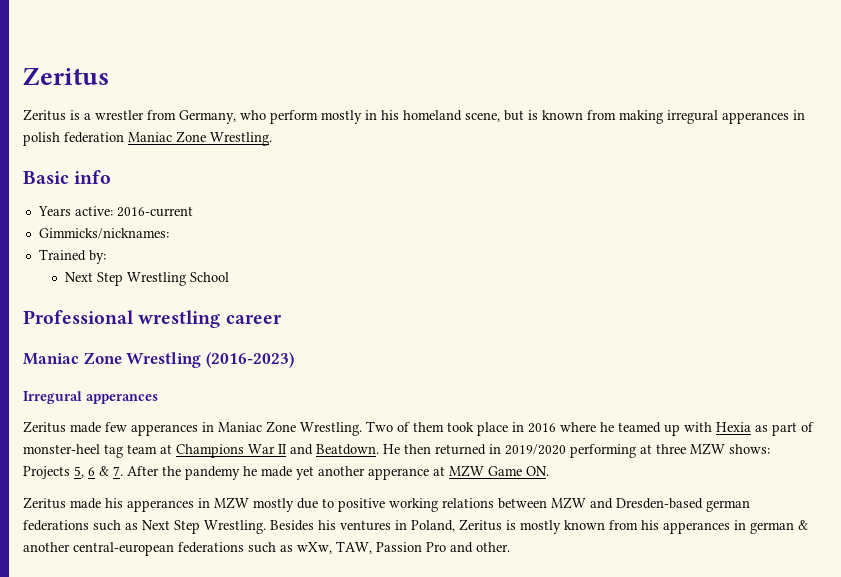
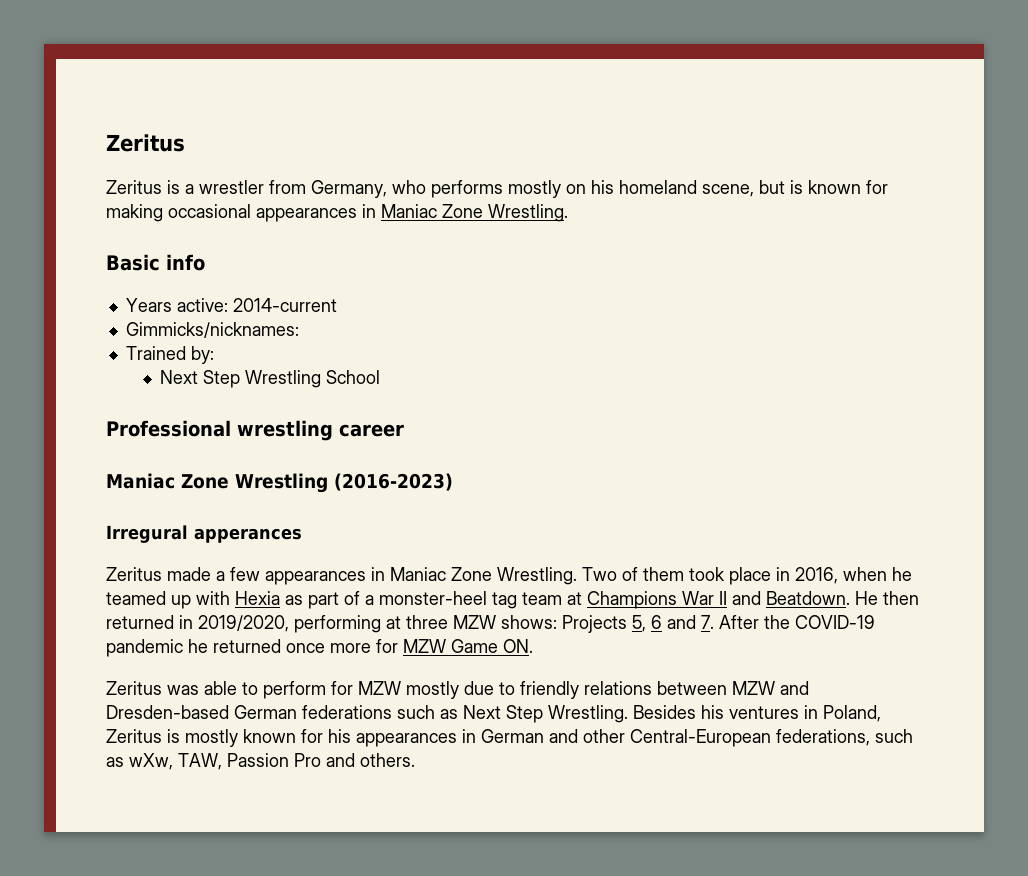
[270,110,377,124] perform mostly in -> [431,180,586,198] performs mostly on
[587,110,805,124] [23,132,124,146] from making irregural apperances in polish federation -> [866,180,888,194] [106,204,376,222] for making occasional appearances in
[116,206,193,217] 2016-current -> [232,298,337,312] 2014-current
[105,422,198,436] few apperances -> [216,567,366,585] a few appearances
[528,422,596,433] 2016 where -> [795,567,887,584] 2016, when
(814, 427) none -> [365,595,374,605] a
[505,444,566,455] 2019/2020 -> [198,615,289,632] 2019/2020,
[99,466,109,476] & -> [667,615,696,629] and
[185,466,445,480] pandemy he made yet another apperance at -> [795,615,875,629] [106,639,398,657] COVID-19 pandemic he returned once more for
[70,498,210,512] made his apperances in -> [167,681,353,699] was able to perform for
[338,498,438,512] positive working -> [520,681,579,699] friendly
[706,500,750,512] german -> [234,705,297,719] German
[609,520,808,534] [23,542,244,556] from his apperances in german & another central-european federations -> [301,729,870,747] for his appearances in German and other Central-European federations,
[476,542,510,552] other. -> [360,753,415,767] others.

